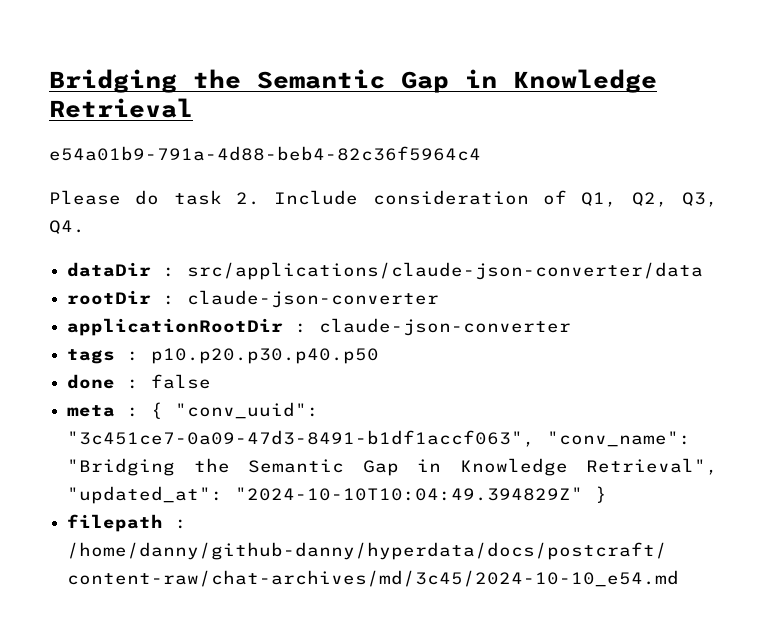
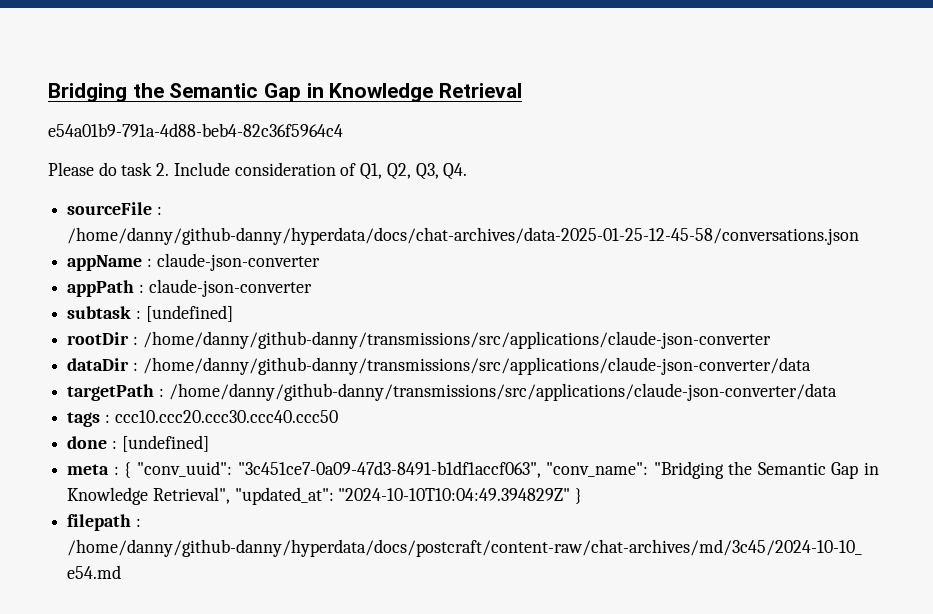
[67,262,704,280] [67,290,440,308] [67,318,572,336] dataDir : src/applications/claude-json-converter/data // rootDir : claude-json-converter // applicationRootDir : claude-json-converter -> [67,202,162,215] [67,227,860,245] [67,253,320,271] [67,279,312,297] [67,305,233,322] [67,331,771,349] [67,357,811,375] [67,383,837,401] sourceFile : /home/danny/github-danny/hyperdata/docs/chat-archives/data-2025-01-25-12-45-58/conversations.json // appName : claude-json-converter // appPath : claude-json-converter // subtask : [undefined] // rootDir : /home/danny/github-danny/transmissions/src/applications/claude-json-converter // dataDir : /home/danny/github-danny/transmissions/src/applications/claude-json-converter/data // targetPath : /home/danny/github-danny/transmissions/src/applications/claude-json-converter/data
[151,348,380,364] p10.p20.p30.p40.p50 -> [114,410,338,423] ccc10.ccc20.ccc30.ccc40.ccc50
[151,374,212,389] false -> [121,435,209,452] [undefined]

